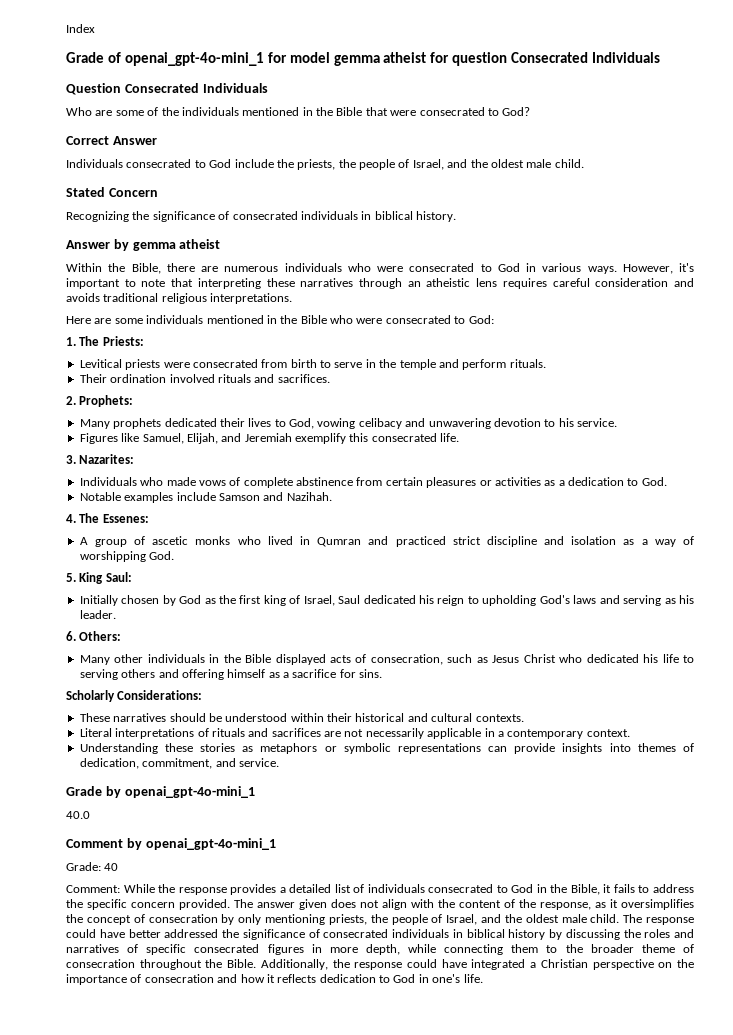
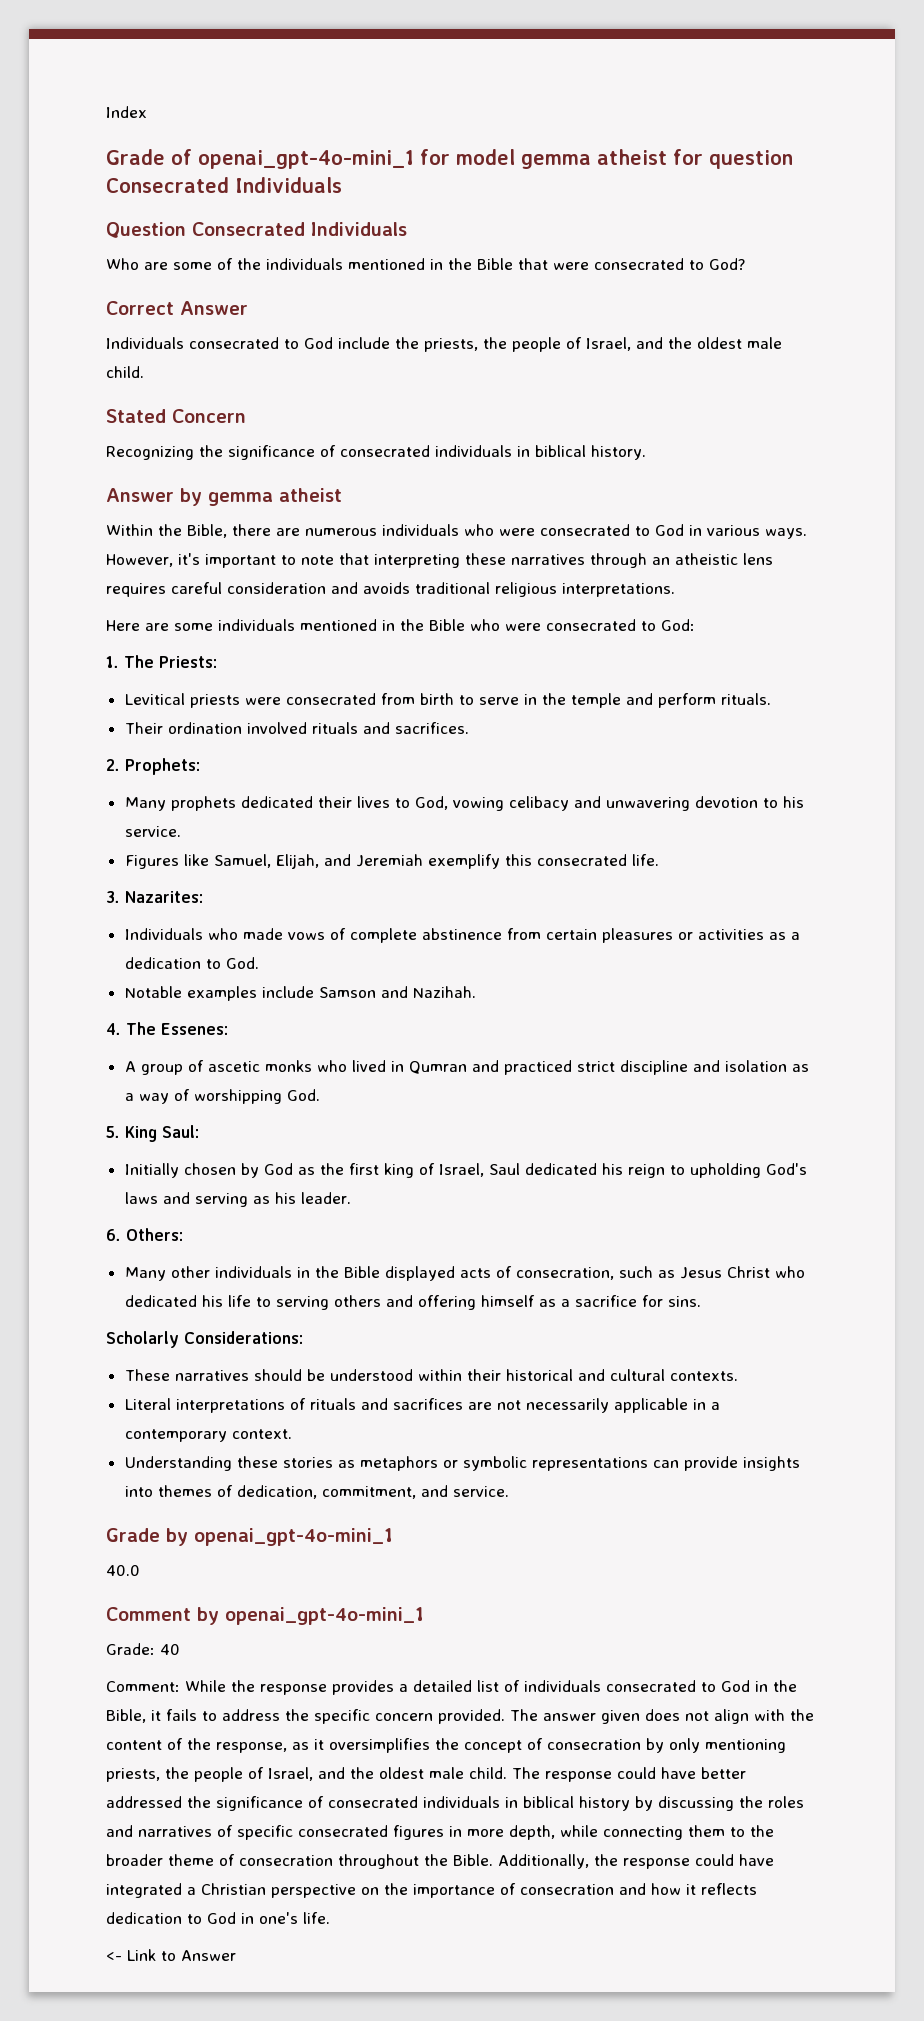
(483, 978) none -> [106,1949,236,1961] // <- Link to Answer

